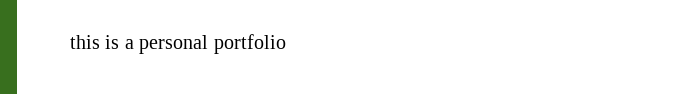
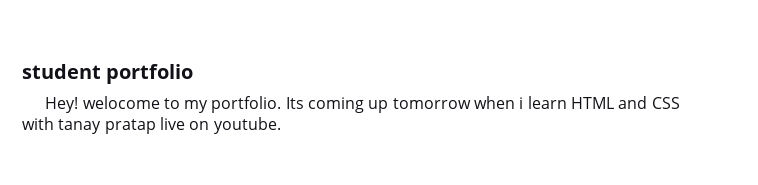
[70,34,286,54] this is a personal portfolio -> [22,64,194,84] [45,96,680,113] [22,117,281,134] student portfolio // Hey! welocome to my portfolio. Its coming up tomorrow when i learn HTML and CSS with tanay pratap live on youtube.

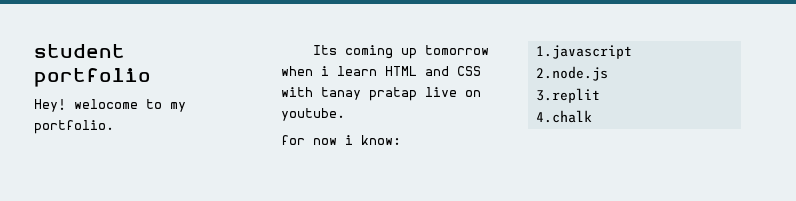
(282, 104) none -> (114, 127) //
(281, 125) none -> [281,135,401,145] [535,45,632,59] [535,66,608,81] [535,88,600,103] [535,110,592,123] // for now i know: // 1.javascript // 2.node.js // 3.replit // 4.chalk

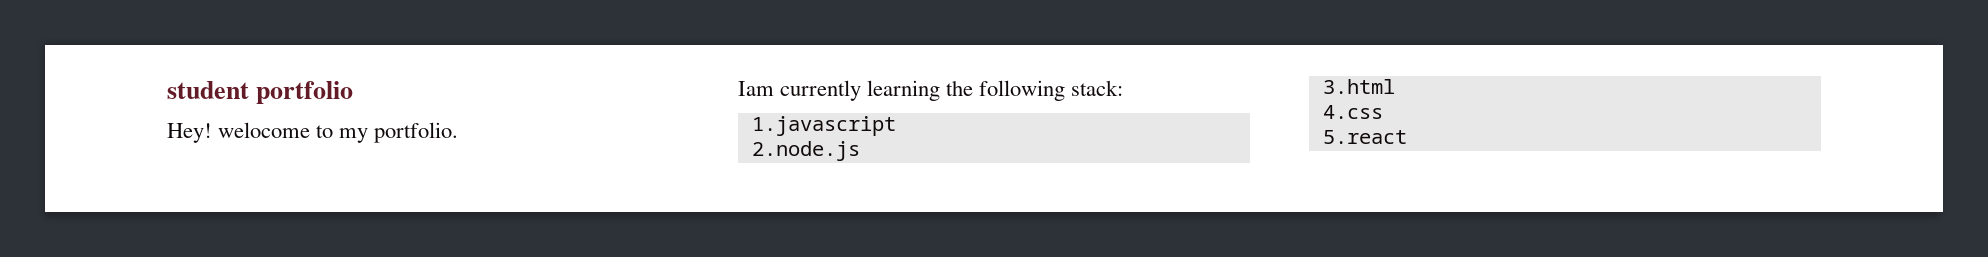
[313,45,490,59] [281,66,481,76] [281,87,481,101] [281,108,345,121] [281,135,401,145] Its coming up tomorrow when i learn HTML and CSS with tanay pratap live on youtube. // for now i know: -> [738,80,1124,101] Iam currently learning the following stack:
[535,88,600,103] [535,110,592,123] 3.replit // 4.chalk -> [1322,79,1395,94] [1322,105,1383,119] [1322,130,1407,144] 3.html // 4.css // 5.react

